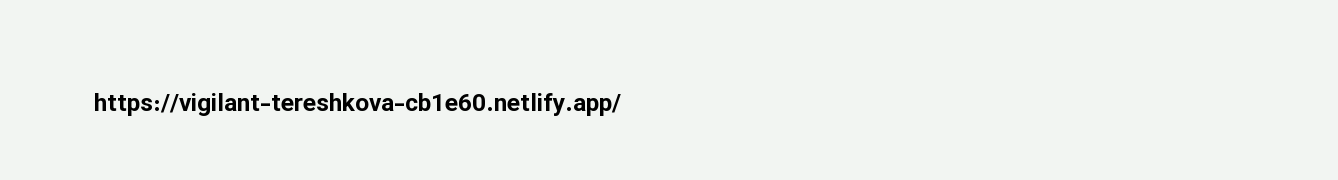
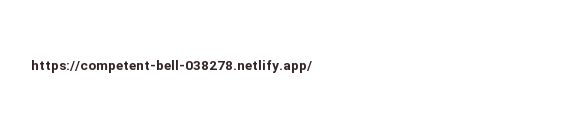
[94,93,621,116] https://vigilant-tereshkova-cb1e60.netlify.app/ -> [31,60,312,73] https://competent-bell-038278.netlify.app/

